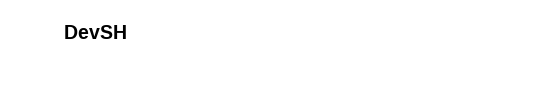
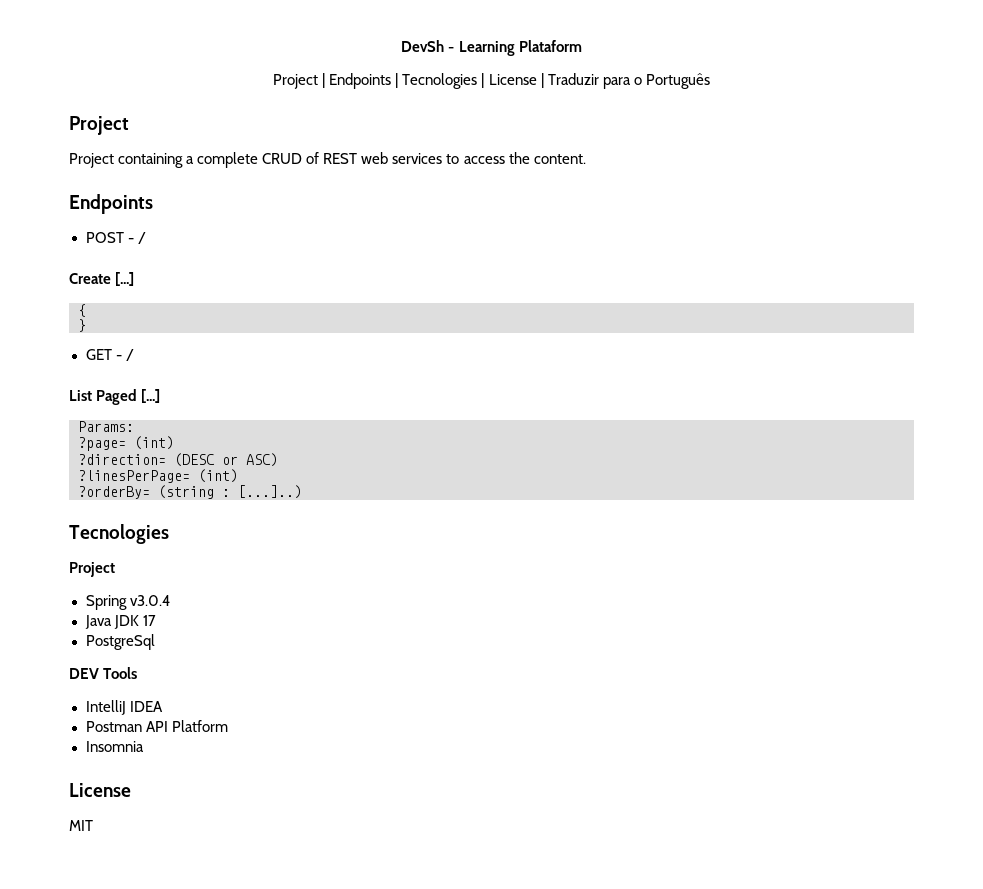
[64,25,127,39] DevSH -> [401,40,582,56] [273,73,710,89] [69,116,129,135] [69,152,586,168] [69,194,153,214] [85,232,146,244] [69,272,135,286] [78,304,86,317] [78,319,86,332] [85,349,134,361] [69,389,161,405] [78,421,134,432] [78,436,174,451] [78,453,278,467] [78,469,238,483] [78,485,302,499] [69,524,169,544] [69,562,115,577] [85,595,170,610] [84,615,156,629] [85,634,155,650] [69,667,138,679] [85,700,163,715] [85,720,228,732] [85,741,144,752] [69,783,131,797] [69,820,93,831] DevSh - Learning Plataform // Project | Endpoints | Tecnologies | License | Traduzir para o Português // Project // Project containing a complete CRUD of REST web services to access the content. // Endpoints // POST - / // Create [...] // { // } // GET - / // List Paged [...] // Params: // ?page= (int) // ?direction= (DESC or ASC) // ?linesPerPage= (int) // ?orderBy= (string : [...]..) // Tecnologies // Project // Spring v3.0.4 // Java JDK 17 // PostgreSql // DEV Tools // IntelliJ IDEA // Postman API Platform // Insomnia // License // MIT

